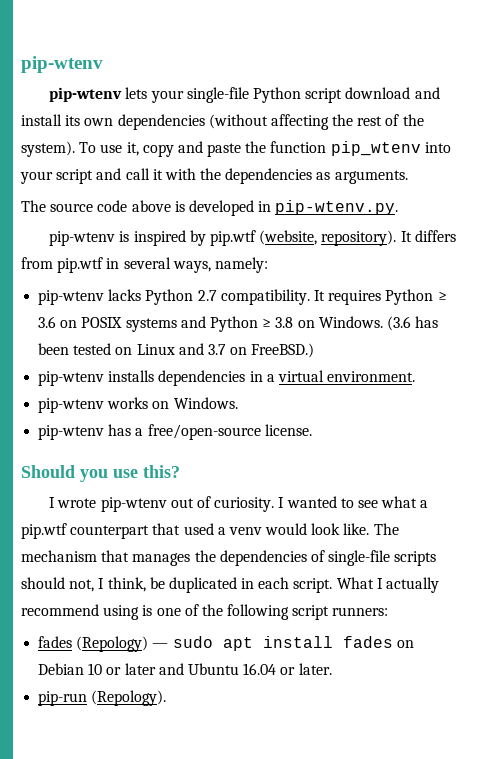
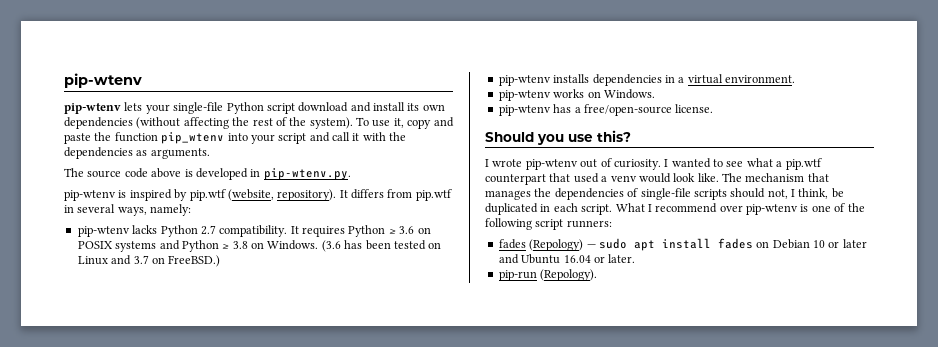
[386,577,440,593] [21,604,140,620] actually recommend using -> [655,203,798,215] recommend over pip-wtenv

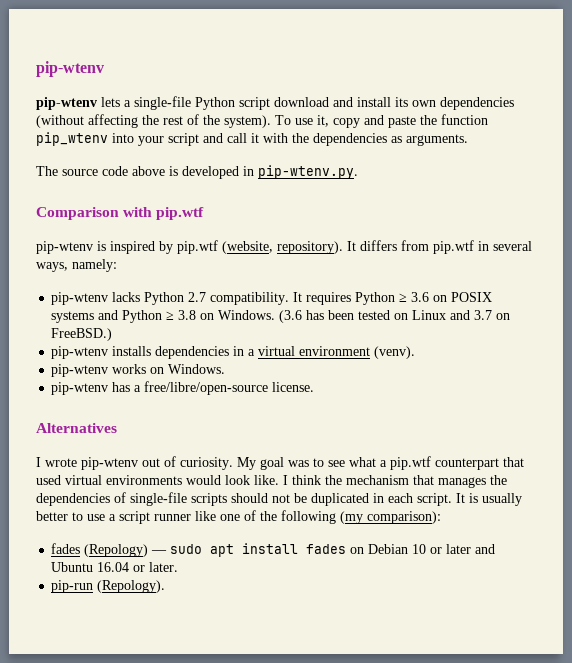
[145,104,170,114] your -> [124,100,131,107] a
(351, 174) none -> [36,207,205,220] // Comparison with pip.wtf
[725,75,795,83] environment. -> [299,346,416,359] environment (venv).
[583,104,672,116] free/open-source -> [144,381,269,395] free/libre/open-source
[485,130,631,145] Should you use this? -> [36,423,117,433] Alternatives
[664,158,711,168] I wanted -> [237,457,309,470] My goal was
[601,175,637,182] a venv -> [65,475,182,485] virtual environments
[722,173,742,182] The -> [283,475,342,485] I think the
[767,188,829,199] not, I think, -> [272,494,290,503] not
[615,203,809,215] What I recommend over pip-wtenv is -> [456,493,522,506] [36,511,216,524] It is usually better to use a script runner like
[535,219,612,230] script runners: -> [340,511,441,524] (my comparison):

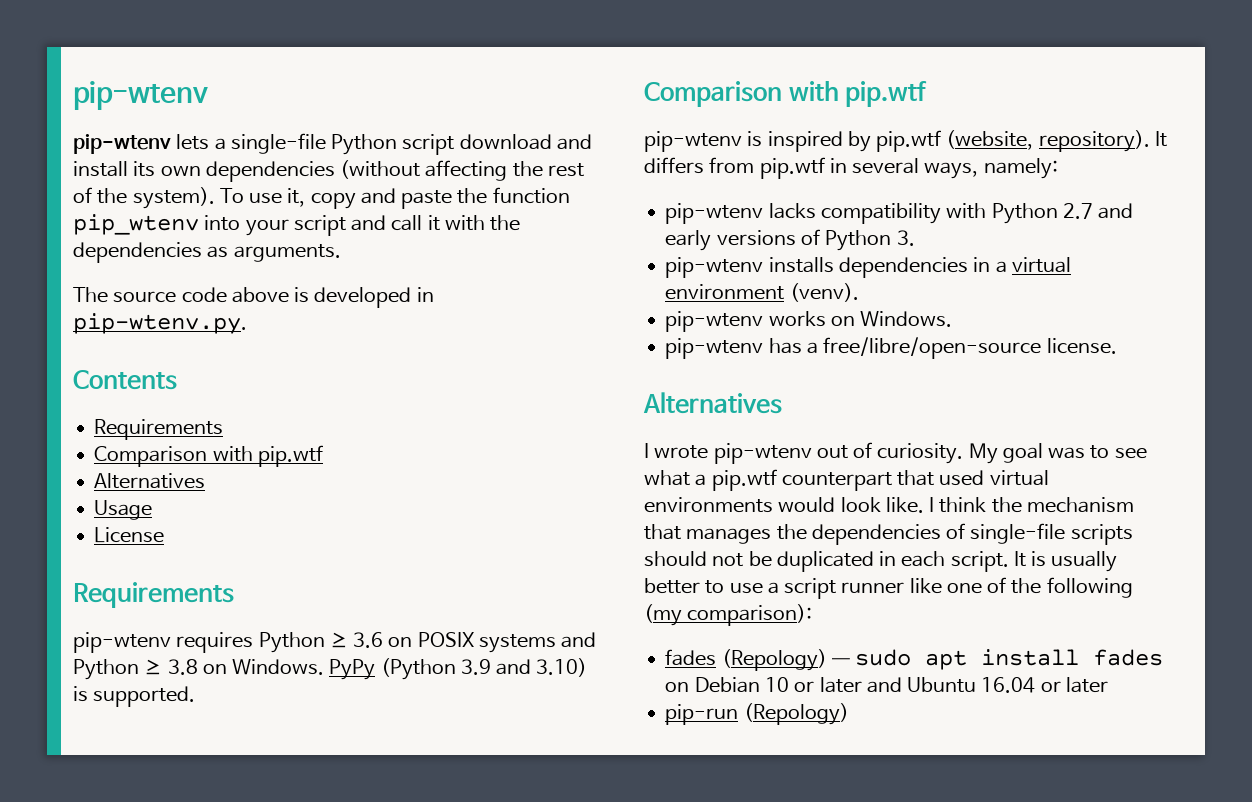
(358, 172) none -> [73,370,177,390] [94,419,224,440] [94,445,323,467] [94,473,206,489] [94,500,153,520] [94,527,165,543] [73,582,234,608] [73,632,597,653] [73,658,588,680] [73,686,196,707] // Contents // Requirements // Comparison with pip.wtf // Alternatives // Usage // License // Requirements // pip-wtenv requires Python ≥ 3.6 on POSIX systems and Python ≥ 3.8 on Windows. PyPy (Python 3.9 and 3.10) is supported.
[144,292,493,305] [51,310,511,323] [51,328,113,341] Python 2.7 compatibility. It requires Python ≥ 3.6 on POSIX systems and Python ≥ 3.8 on Windows. (3.6 has been tested on Linux and 3.7 on FreeBSD.) -> [820,203,1134,224] [665,229,915,251] compatibility with Python 2.7 and early versions of Python 3.
[149,562,179,572] later. -> [1065,677,1108,693] later
[97,580,166,593] (Repology). -> [743,703,849,725] (Repology)

